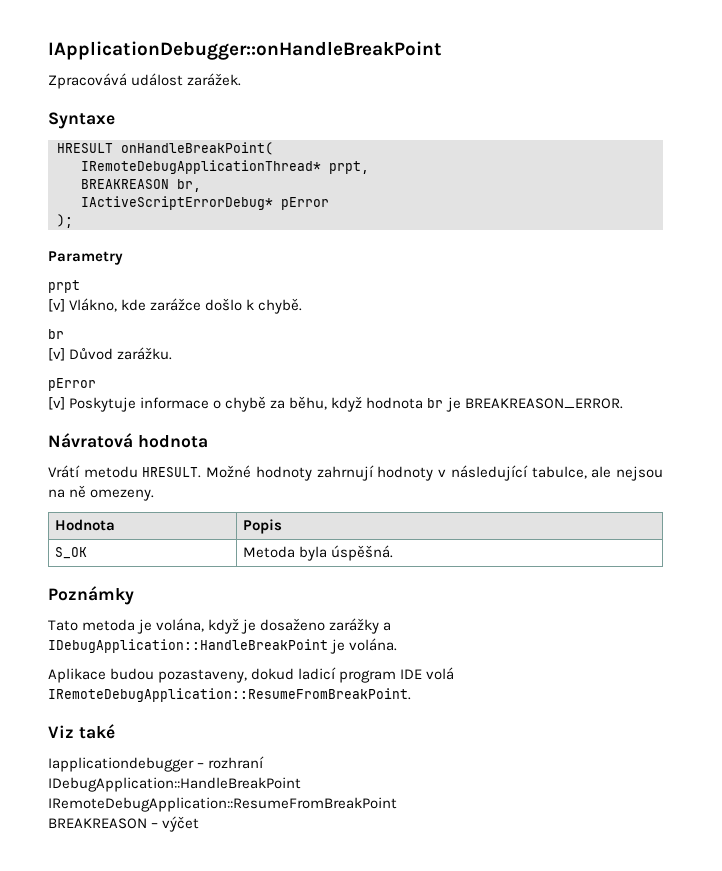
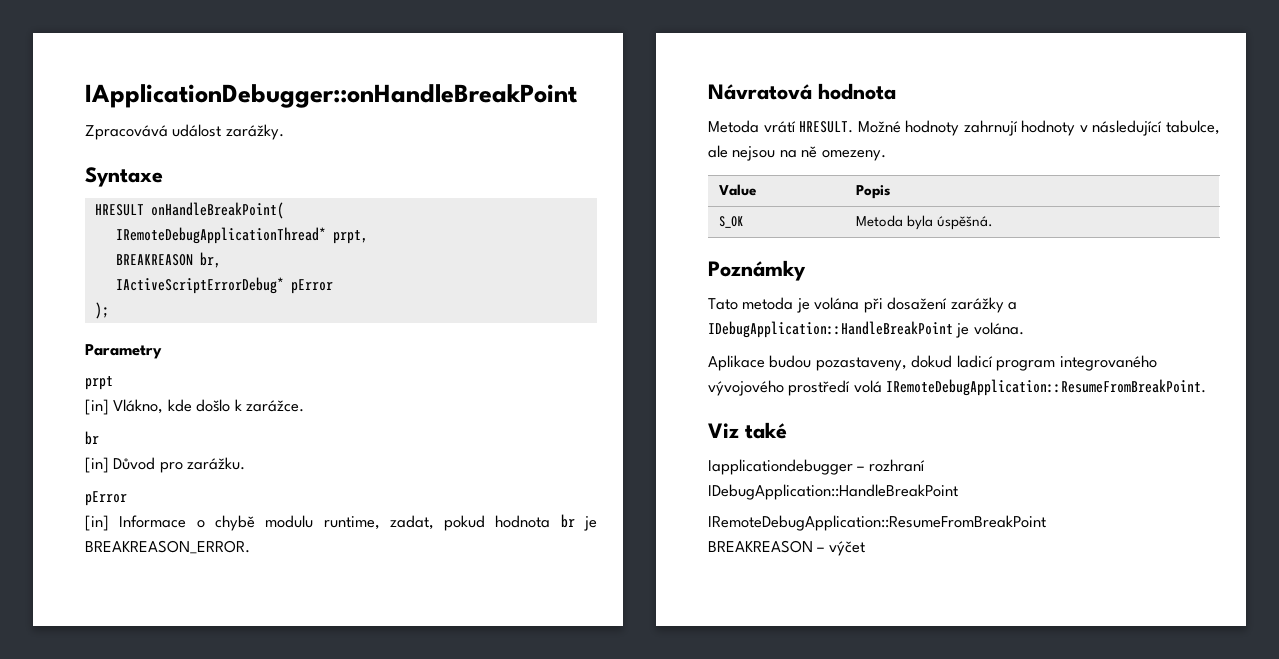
[187,73,242,86] zarážek. -> [225,124,284,140] zarážky.
[48,299,65,312] [v] -> [85,399,109,415] [in]
[150,298,202,311] zarážce -> (192, 405) none
[258,298,303,314] chybě. -> [246,400,305,412] zarážce.
[48,347,114,361] [v] Důvod -> [85,457,183,473] [in] Důvod pro
[48,396,363,412] [v] Poskytuje informace o chybě za běhu, když -> [85,515,486,531] [in] Informace o chybě modulu runtime, zadat, pokud
[48,465,138,478] Vrátí metodu -> [708,120,796,133] Metoda vrátí
[54,519,115,531] Hodnota -> [719,184,757,196] Value
[156,618,326,634] volána, když je dosaženo -> [814,297,948,313] volána při dosažení
[400,669,423,679] IDE -> [1059,355,1157,371] [708,380,851,396] integrovaného vývojového prostředí

